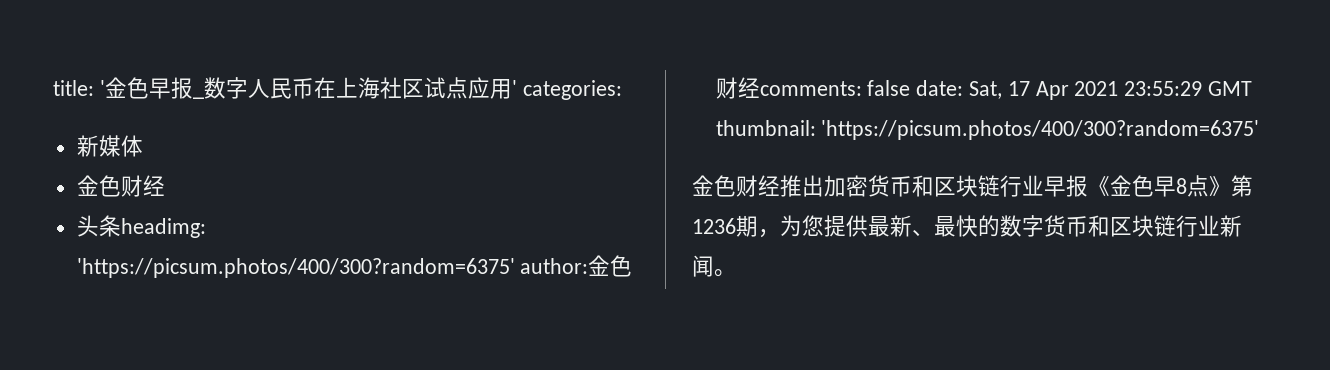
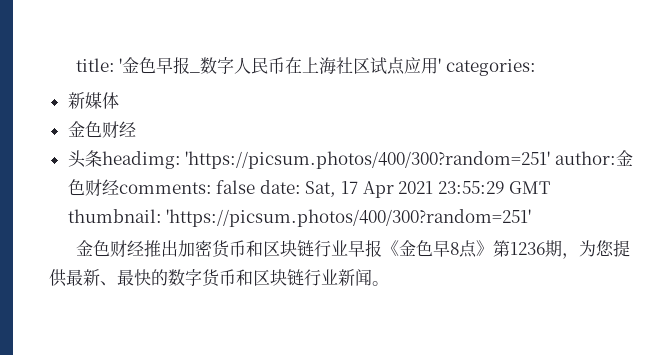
[76,258,515,278] 'https://picsum.photos/400/300?random=6375' -> [185,151,551,169] 'https://picsum.photos/400/300?random=251'
[821,120,1260,140] 'https://picsum.photos/400/300?random=6375' -> [166,209,532,227] 'https://picsum.photos/400/300?random=251'

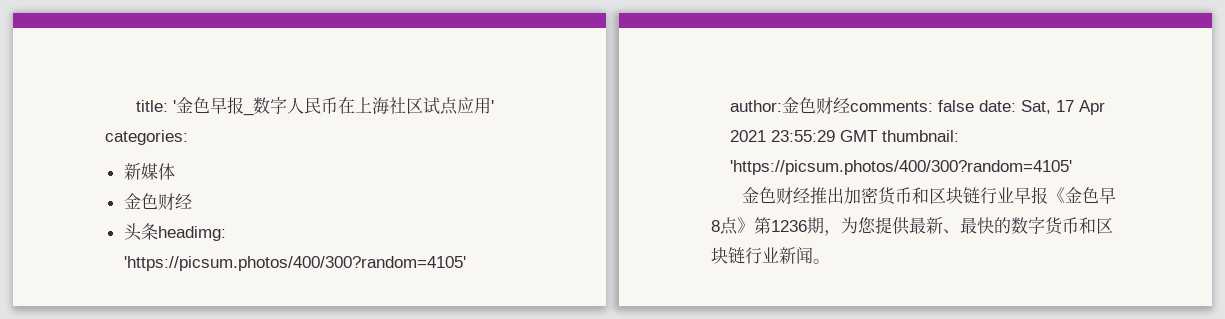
[185,151,551,169] 'https://picsum.photos/400/300?random=251' -> [123,256,466,271] 'https://picsum.photos/400/300?random=4105'
[166,209,532,227] 'https://picsum.photos/400/300?random=251' -> [729,160,1072,175] 'https://picsum.photos/400/300?random=4105'

